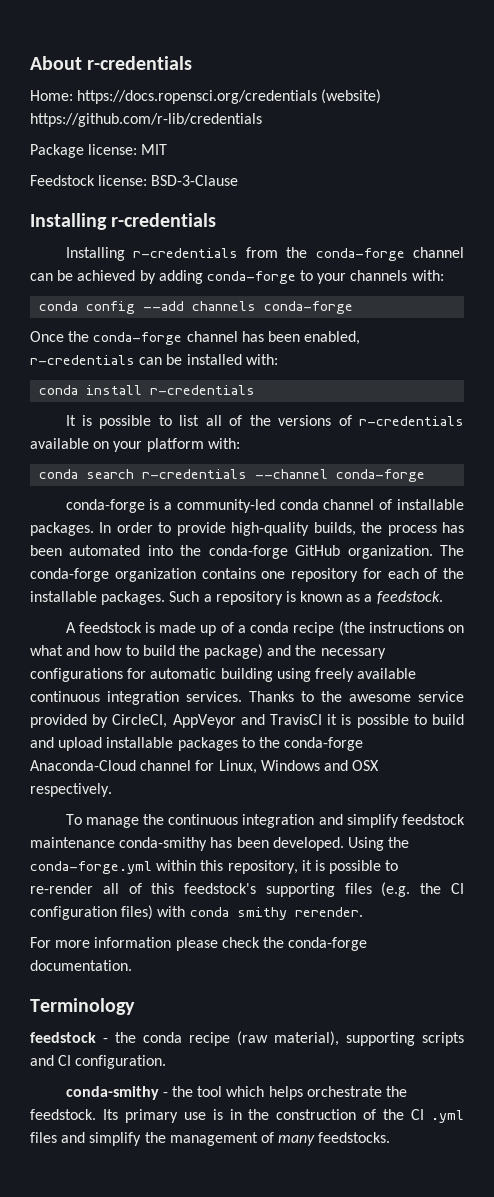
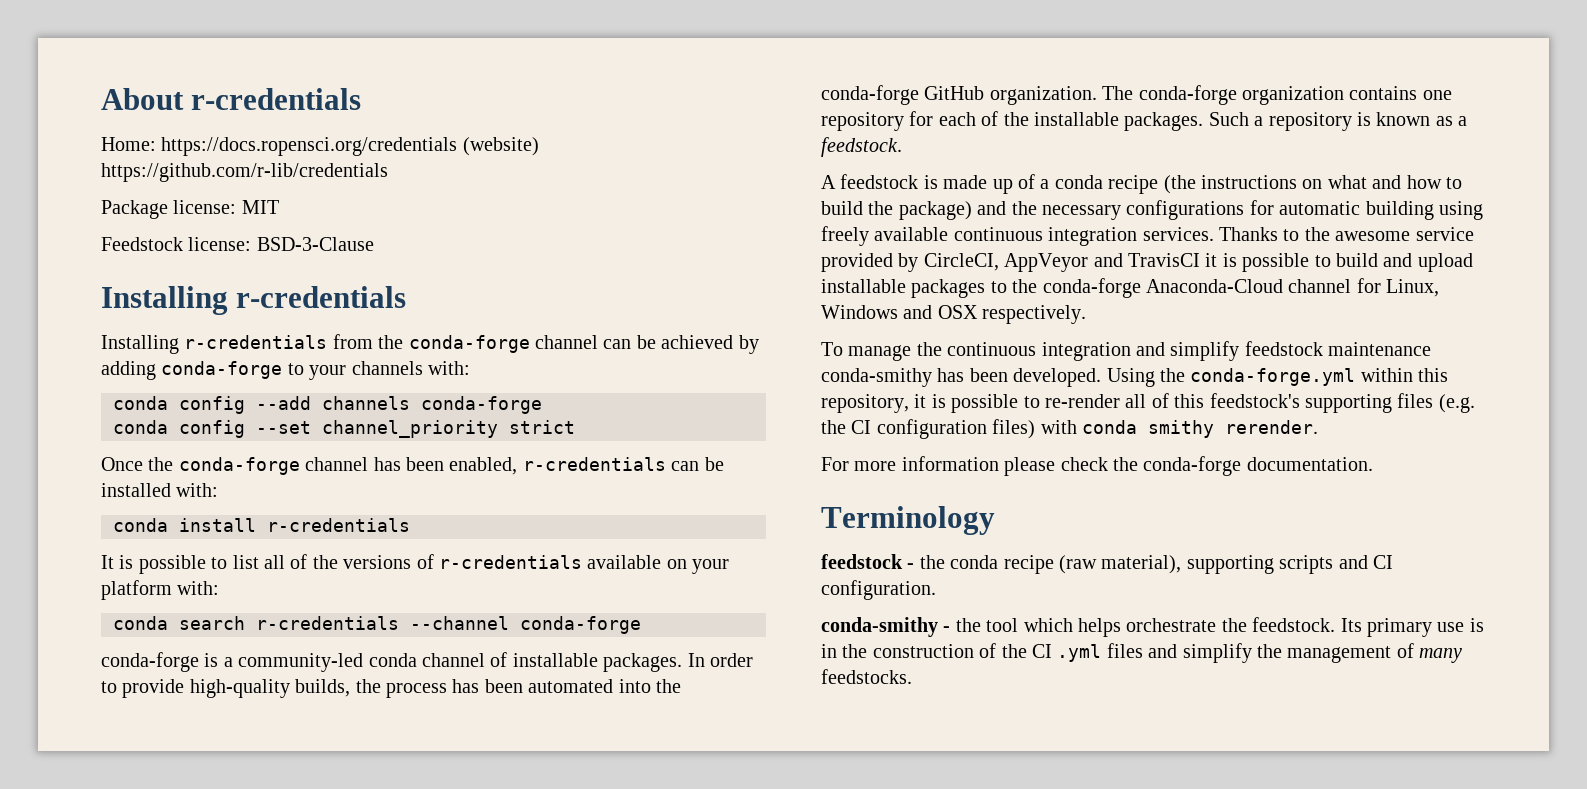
(354, 307) none -> [113,420,575,438] // conda config --set channel_priority strict

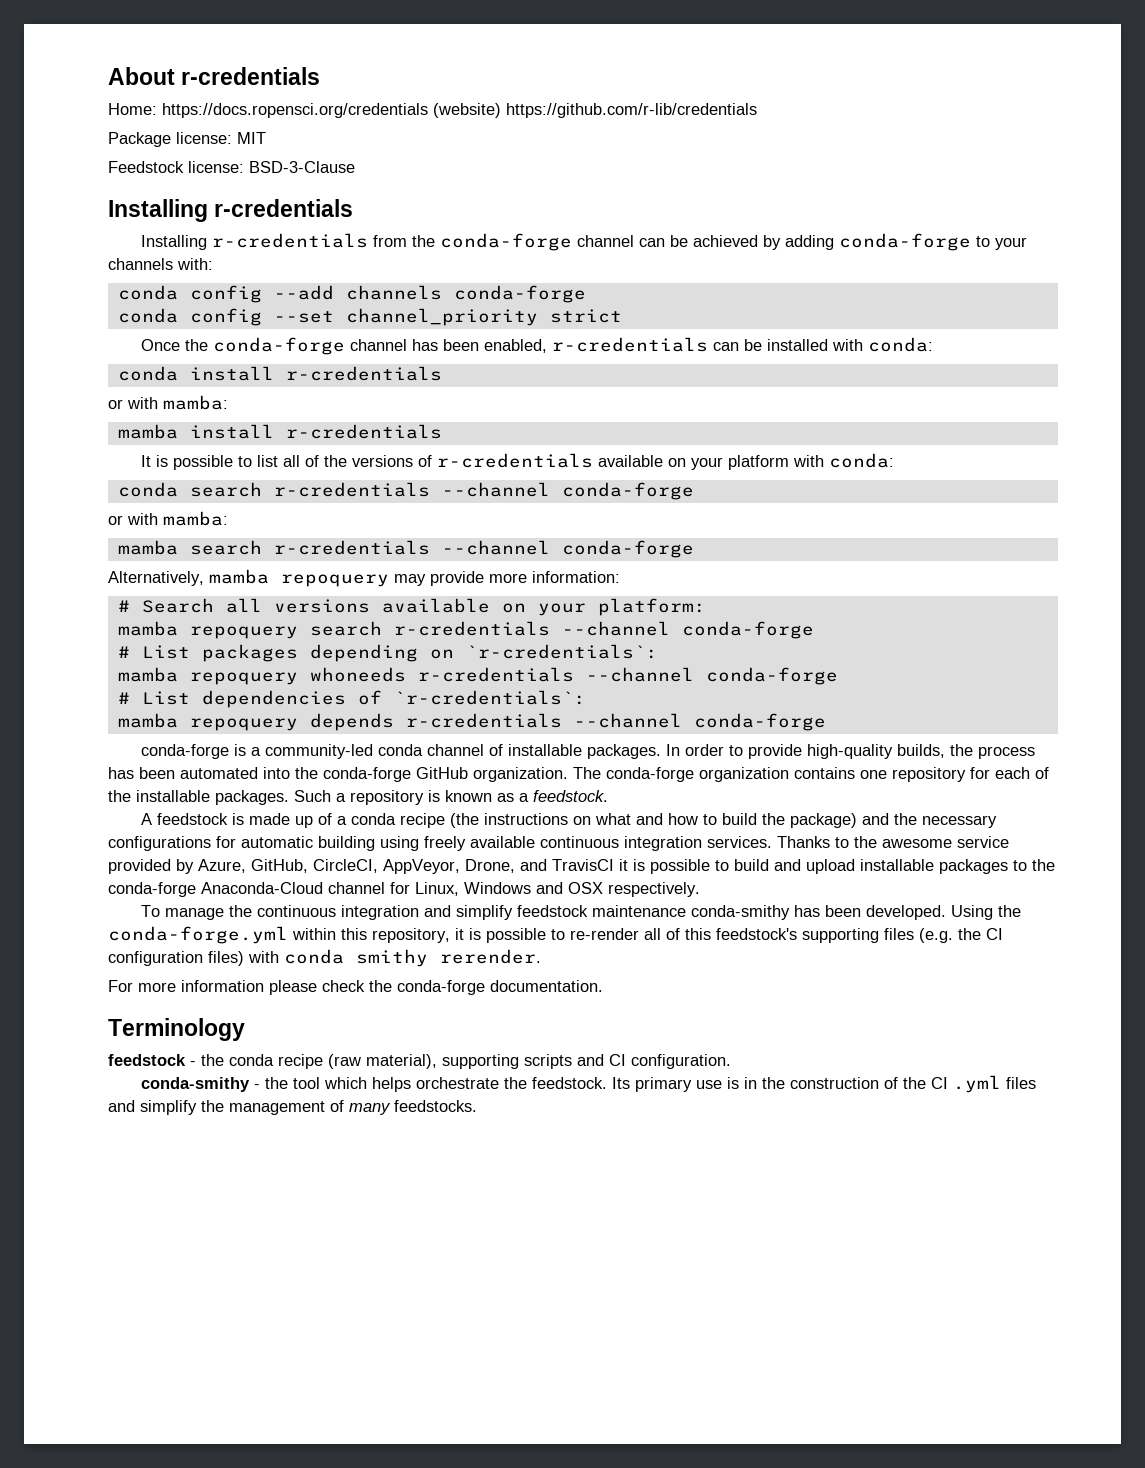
[176,483,219,497] with: -> [831,337,933,352] with conda:
(410, 525) none -> [108,395,228,410] [117,424,442,439] // or with mamba: // mamba install r-credentials
[177,581,220,595] with: -> [792,453,894,468] with conda:
(641, 625) none -> [108,511,228,526] [117,540,694,558] [108,569,620,587] [117,598,706,616] [117,621,814,639] [117,644,658,662] [117,667,838,685] [117,690,586,708] [117,713,826,731] // or with mamba: // mamba search r-credentials --channel conda-forge // Alternatively, mamba repoquery may provide more information: // # Search all versions available on your platform: // mamba repoquery search r-credentials --channel conda-forge // # List packages depending on `r-credentials`: // mamba repoquery whoneeds r-credentials --channel conda-forge // # List dependencies of `r-credentials`: // mamba repoquery depends r-credentials --channel conda-forge
[923,253,1089,272] CircleCI, AppVeyor -> [198,859,515,874] Azure, GitHub, CircleCI, AppVeyor, Drone,

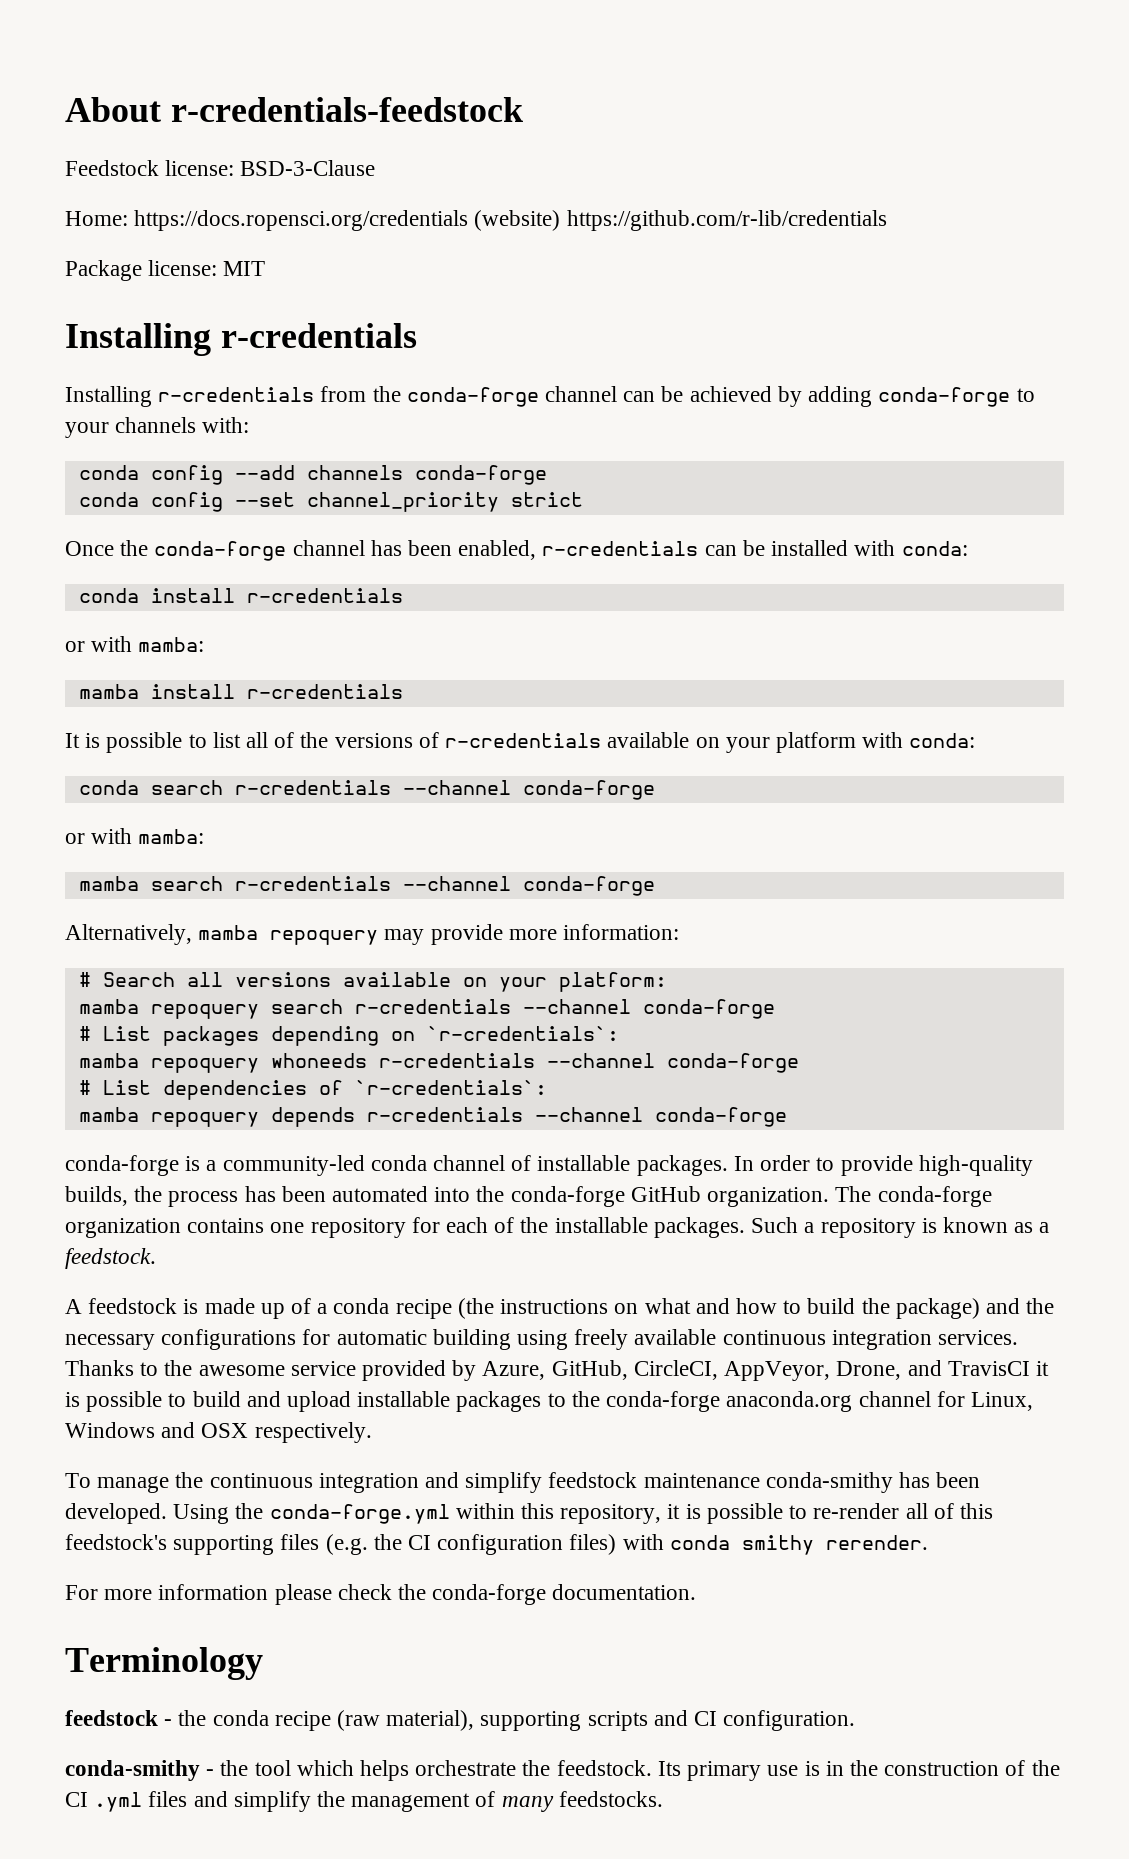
[181,67,321,85] r-credentials -> [170,97,523,122] [65,160,376,176] r-credentials-feedstock // Feedstock license: BSD-3-Clause
[108,161,355,173] // Feedstock license: BSD-3-Clause -> (266, 268) none
[201,882,323,894] Anaconda-Cloud -> [726,1391,853,1412] anaconda.org

